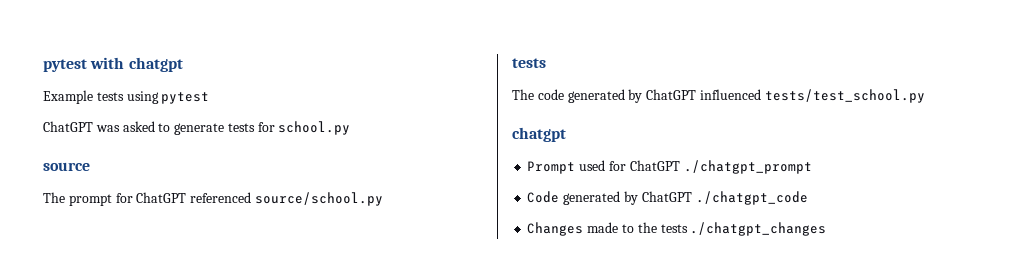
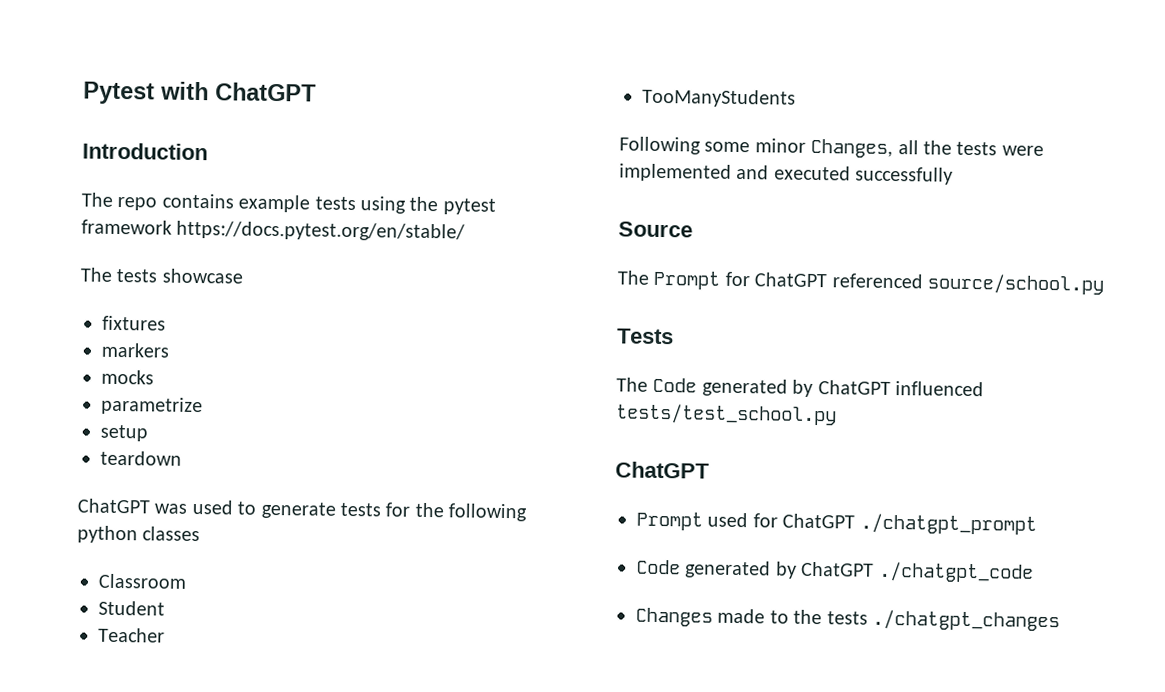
[43,57,183,72] [43,90,93,104] pytest with chatgpt // Example -> [83,81,317,105] [82,142,208,161] [81,192,311,213] Pytest with ChatGPT // Introduction // The repo contains example
[161,92,210,104] pytest -> [409,196,496,215] [81,219,466,242] [80,267,243,284] [102,315,166,331] [101,342,169,358] [101,369,154,385] [101,396,203,416] [100,424,148,442] [100,450,182,466] the pytest framework https://docs.pytest.org/en/stable/ // The tests showcase // fixtures // markers // mocks // parametrize // setup // teardown
[122,121,155,132] asked -> [191,499,233,515] used
[278,121,351,135] [43,162,90,171] [43,192,112,206] school.py // source // The prompt -> [414,502,528,522] [77,525,201,544] [98,573,187,589] [98,600,165,616] [98,627,165,643] [642,88,796,108] [619,136,1044,159] [619,163,954,185] [618,221,693,238] [617,270,721,290] the following python classes // Classroom // Student // Teacher // TooManyStudents // Following some minor Changes, all the tests were implemented and executed successfully // Source // The Prompt
[512,58,546,68] [512,89,564,100] tests // The code -> [617,328,674,345] [616,377,698,393] Tests // The Code
[512,127,566,142] chatgpt -> [615,461,710,479] ChatGPT

